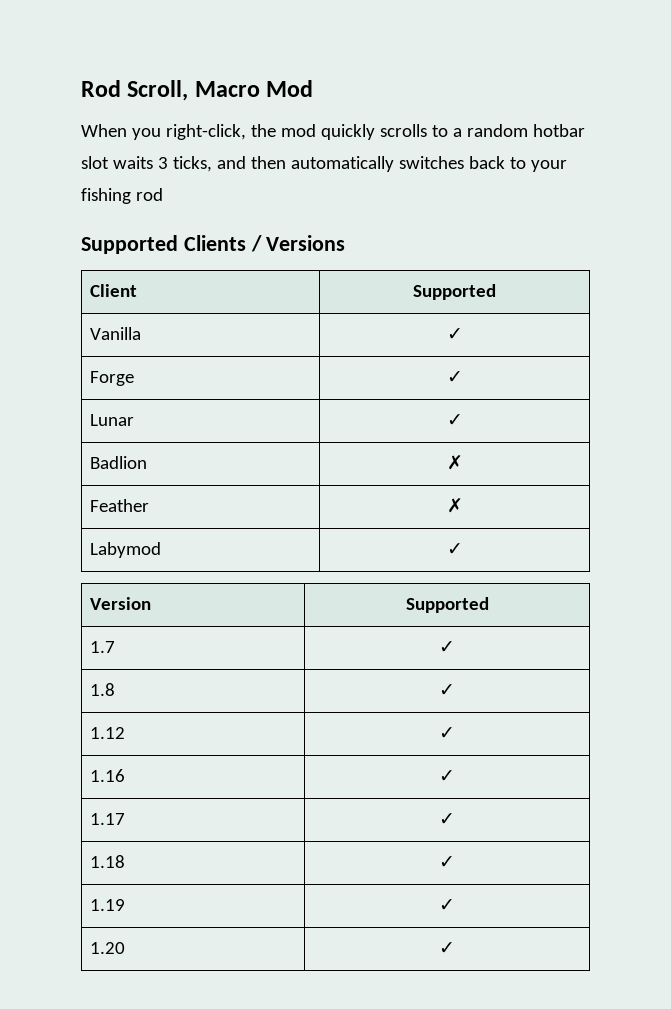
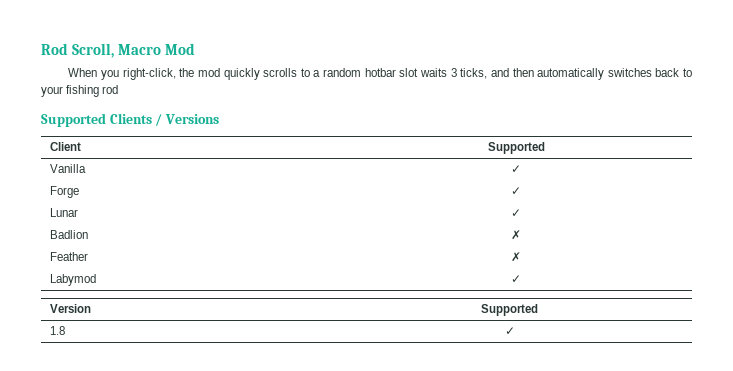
[89,641,115,653] [439,641,455,653] // 1.7 | ✓ -> (538, 310) none
[89,727,125,739] [439,727,455,739] [89,769,125,782] [439,770,455,782] [89,813,125,825] [439,813,455,825] [89,855,125,868] [439,856,455,868] [89,899,125,911] [439,899,455,911] [89,942,125,954] [439,942,455,954] // 1.12 | ✓ // 1.16 | ✓ // 1.17 | ✓ // 1.18 | ✓ // 1.19 | ✓ // 1.20 | ✓ -> (515, 331) none

